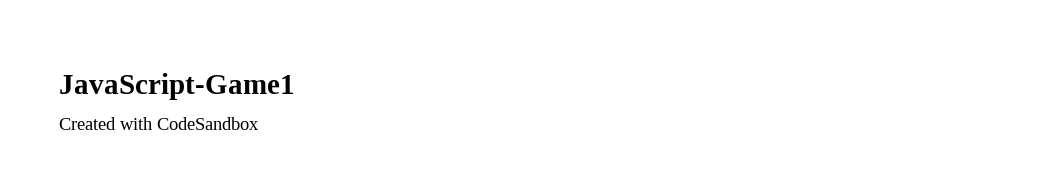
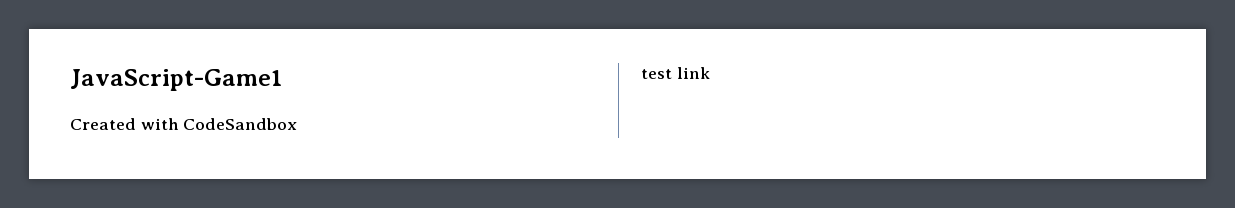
(259, 123) none -> [641,67,710,79] // test link

